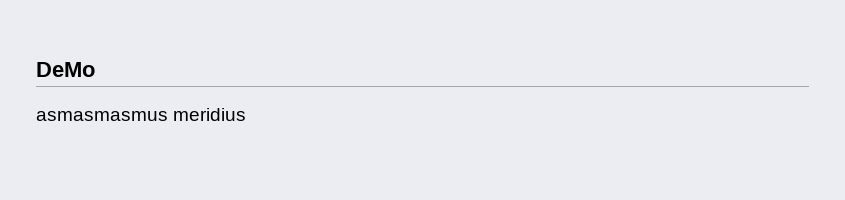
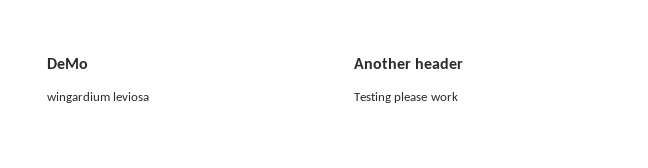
[36,108,247,121] asmasmasmus meridius -> [47,92,150,103] [354,58,464,69] [354,92,458,103] wingardium leviosa // Another header // Testing please work

